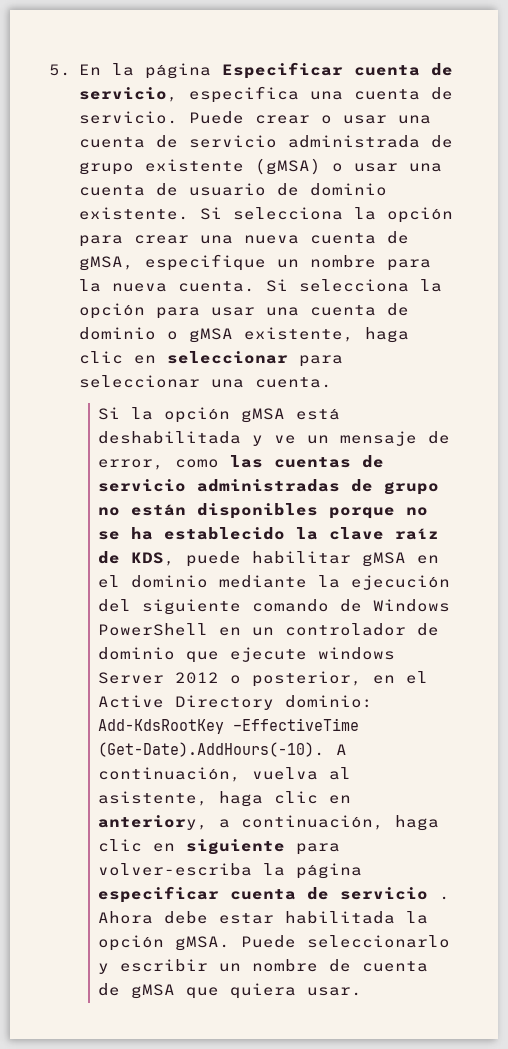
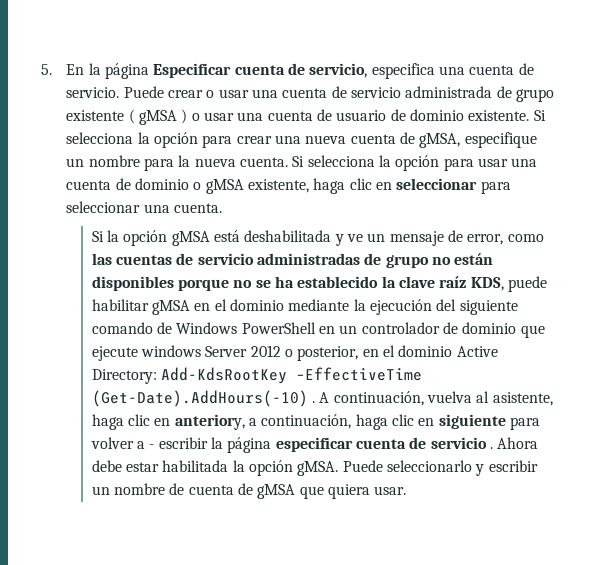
[254,158,321,175] (gMSA) -> [128,109,188,125] ( gMSA )
[98,551,121,564] de -> (467, 282) none
[98,695,374,710] [98,718,360,734] [98,742,326,757] Active Directory dominio: Add-KdsRootKey –EffectiveTime (Get-Date).AddHours(-10). -> [398,345,498,357] [91,367,423,384] [91,390,316,407] dominio Active Directory: Add-KdsRootKey –EffectiveTime (Get-Date).AddHours(-10) .
[98,863,253,876] volver-escriba -> [90,437,208,449] volver a - escribir

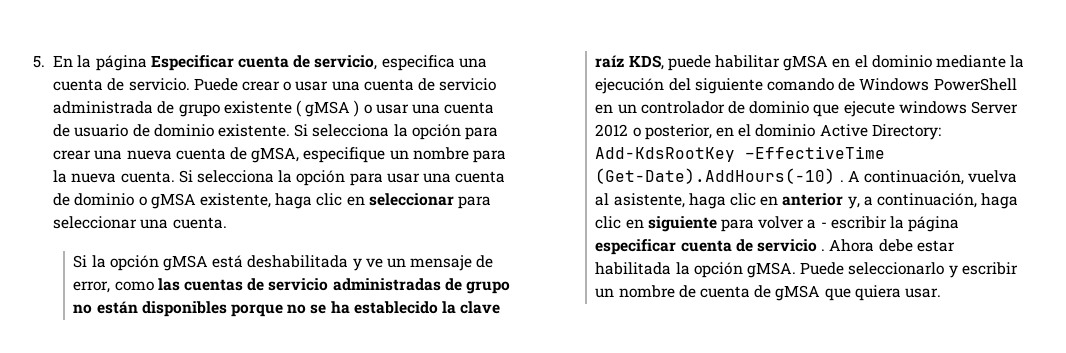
[174,414,245,430] anteriory, -> [782,193,860,209] anterior y,

